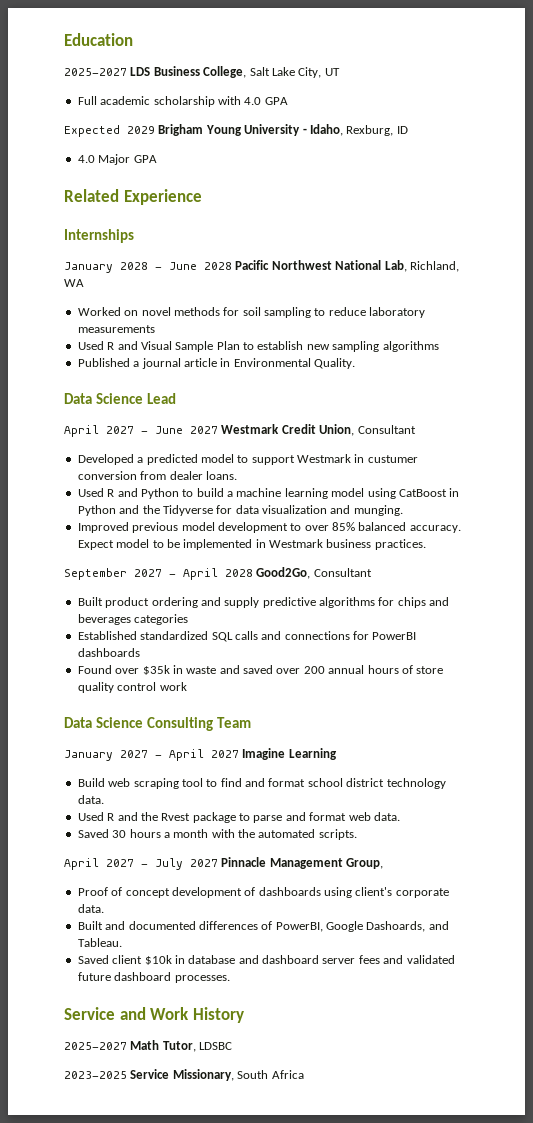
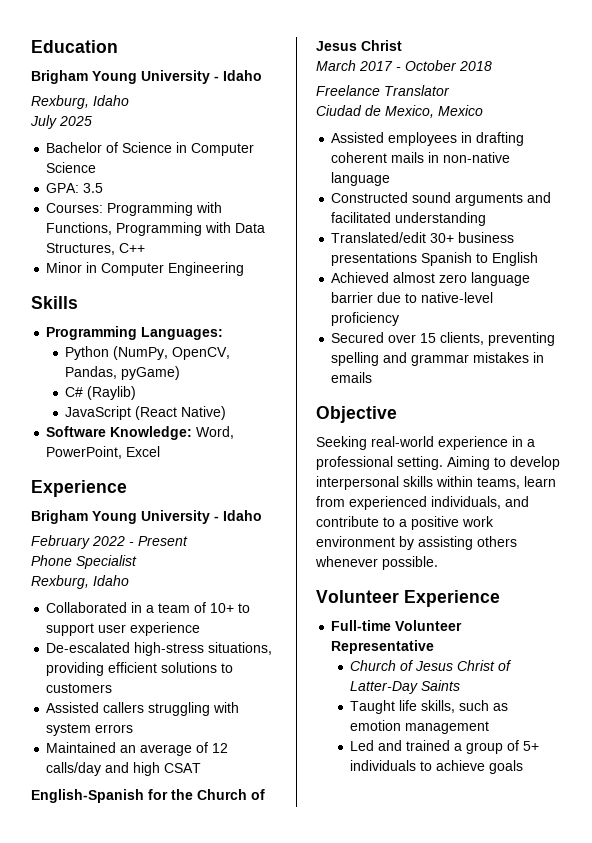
[64,66,340,78] [77,96,288,107] [64,124,408,137] [77,154,157,165] [64,189,202,205] [64,229,134,243] [64,260,459,273] [64,279,84,287] [77,307,426,318] [77,325,155,333] [77,341,439,352] [77,358,355,369] [64,393,176,404] [64,424,416,437] [77,454,418,465] [77,471,237,480] [77,488,460,499] [77,505,403,516] [77,522,461,533] [77,539,426,550] [64,567,372,580] [77,597,450,608] [77,614,189,625] [77,631,417,642] [77,648,140,657] [77,665,444,675] [77,682,187,693] [64,717,251,731] [64,748,337,761] [77,778,446,789] [77,795,104,804] [77,812,400,823] [77,829,357,840] [64,857,384,870] [77,887,449,898] [77,904,104,913] [77,921,449,932] [77,938,122,947] [77,955,455,965] [77,972,230,983] [64,1007,244,1023] [64,1040,233,1052] [64,1069,304,1081] 2025-2027 LDS Business College, Salt Lake City, UT // Full academic scholarship with 4.0 GPA // Expected 2029 Brigham Young University - Idaho, Rexburg, ID // 4.0 Major GPA // Related Experience // Internships // January 2028 - June 2028 Pacific Northwest National Lab, Richland, WA // Worked on novel methods for soil sampling to reduce laboratory measurements // Used R and Visual Sample Plan to establish new sampling algorithms // Published a journal article in Environmental Quality. // Data Science Lead // April 2027 - June 2027 Westmark Credit Union, Consultant // Developed a predicted model to support Westmark in custumer conversion from dealer loans. // Used R and Python to build a machine learning model using CatBoost in Python and the Tidyverse for data visualization and munging. // Improved previous model development to over 85% balanced accuracy. Expect model to be implemented in Westmark business practices. // September 2027 - April 2028 Good2Go, Consultant // Built product ordering and supply predictive algorithms for chips and beverages categories // Established standardized SQL calls and connections for PowerBI dashboards // Found over $35k in waste and saved over 200 annual hours of store quality control work // Data Science Consulting Team // January 2027 - April 2027 Imagine Learning // Build web scraping tool to find and format school district technology data. // Used R and the Rvest package to parse and format web data. // Saved 30 hours a month with the automated scripts. // April 2027 - July 2027 Pinnacle Management Group, // Proof of concept development of dashboards using client's corporate data. // Built and documented differences of PowerBI, Google Dashoards, and Tableau. // Saved client $10k in database and dashboard server fees and validated future dashboard processes. // Service and Work History // 2025-2027 Math Tutor, LDSBC // 2023-2025 Service Missionary, South Africa -> [31,70,262,84] [31,95,129,109] [30,115,92,129] [46,142,255,156] [46,162,97,173] [46,183,104,193] [46,202,223,216] [46,222,266,236] [46,243,146,255] [46,262,245,276] [31,296,78,309] [46,326,224,340] [65,346,231,360] [65,366,181,380] [65,386,137,400] [65,406,227,420] [46,426,235,440] [46,446,161,459] [31,480,127,497] [31,510,262,524] [31,535,188,549] [31,555,137,569] [31,575,129,589] [46,602,251,613] [46,622,201,636] [46,642,273,656] [46,662,234,676] [46,683,113,693] [46,702,240,716] [46,723,134,736] [46,742,229,756] [46,762,202,776] [31,789,265,803] [316,40,402,51] [316,60,492,71] [316,85,450,96] [316,105,483,118] [331,132,525,146] [331,152,511,163] [331,172,391,186] [331,192,552,206] [331,212,487,226] [331,232,515,243] [331,252,539,266] [331,272,531,286] [331,292,494,303] [331,312,400,326] [331,332,556,346] [331,352,545,366] [331,372,373,383] [316,406,397,423] [316,436,535,450] [316,456,560,470] [316,476,556,490] [316,496,529,510] [316,516,494,530] [316,536,517,550] [315,556,438,570] [316,590,500,607] [331,620,463,631] [331,640,435,654] [350,660,513,671] [350,680,461,694] [350,700,509,714] [350,720,490,734] [350,740,540,754] [350,760,524,774] Brigham Young University - Idaho // Rexburg, Idaho // July 2025 // Bachelor of Science in Computer Science // GPA: 3.5 // Courses: Programming with Functions, Programming with Data Structures, C++ // Minor in Computer Engineering // Skills // Programming Languages: // Python (NumPy, OpenCV, Pandas, pyGame) // C# (Raylib) // JavaScript (React Native) // Software Knowledge: Word, PowerPoint, Excel // Experience // Brigham Young University - Idaho // February 2022 - Present // Phone Specialist // Rexburg, Idaho // Collaborated in a team of 10+ to support user experience // De-escalated high-stress situations, providing efficient solutions to customers // Assisted callers struggling with system errors // Maintained an average of 12 calls/day and high CSAT // English-Spanish for the Church of Jesus Christ // March 2017 - October 2018 // Freelance Translator // Ciudad de Mexico, Mexico // Assisted employees in drafting coherent mails in non-native language // Constructed sound arguments and facilitated understanding // Translated/edit 30+ business presentations Spanish to English // Achieved almost zero language barrier due to native-level proficiency // Secured over 15 clients, preventing spelling and grammar mistakes in emails // Objective // Seeking real-world experience in a professional setting. Aiming to develop interpersonal skills within teams, learn from experienced individuals, and contribute to a positive work environment by assisting others whenever possible. // Volunteer Experience // Full-time Volunteer Representative // Church of Jesus Christ of Latter-Day Saints // Taught life skills, such as emotion management // Led and trained a group of 5+ individuals to achieve goals

